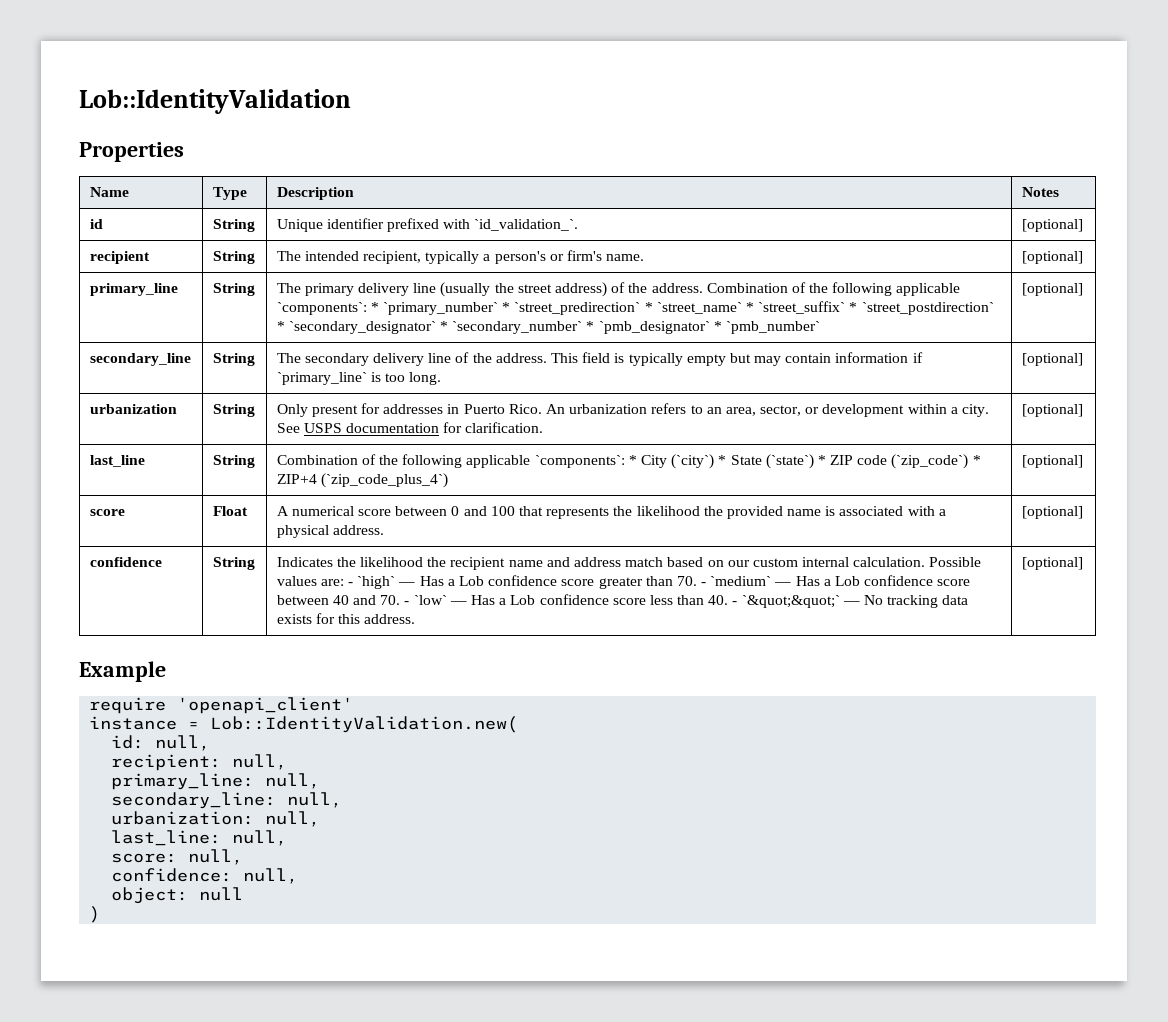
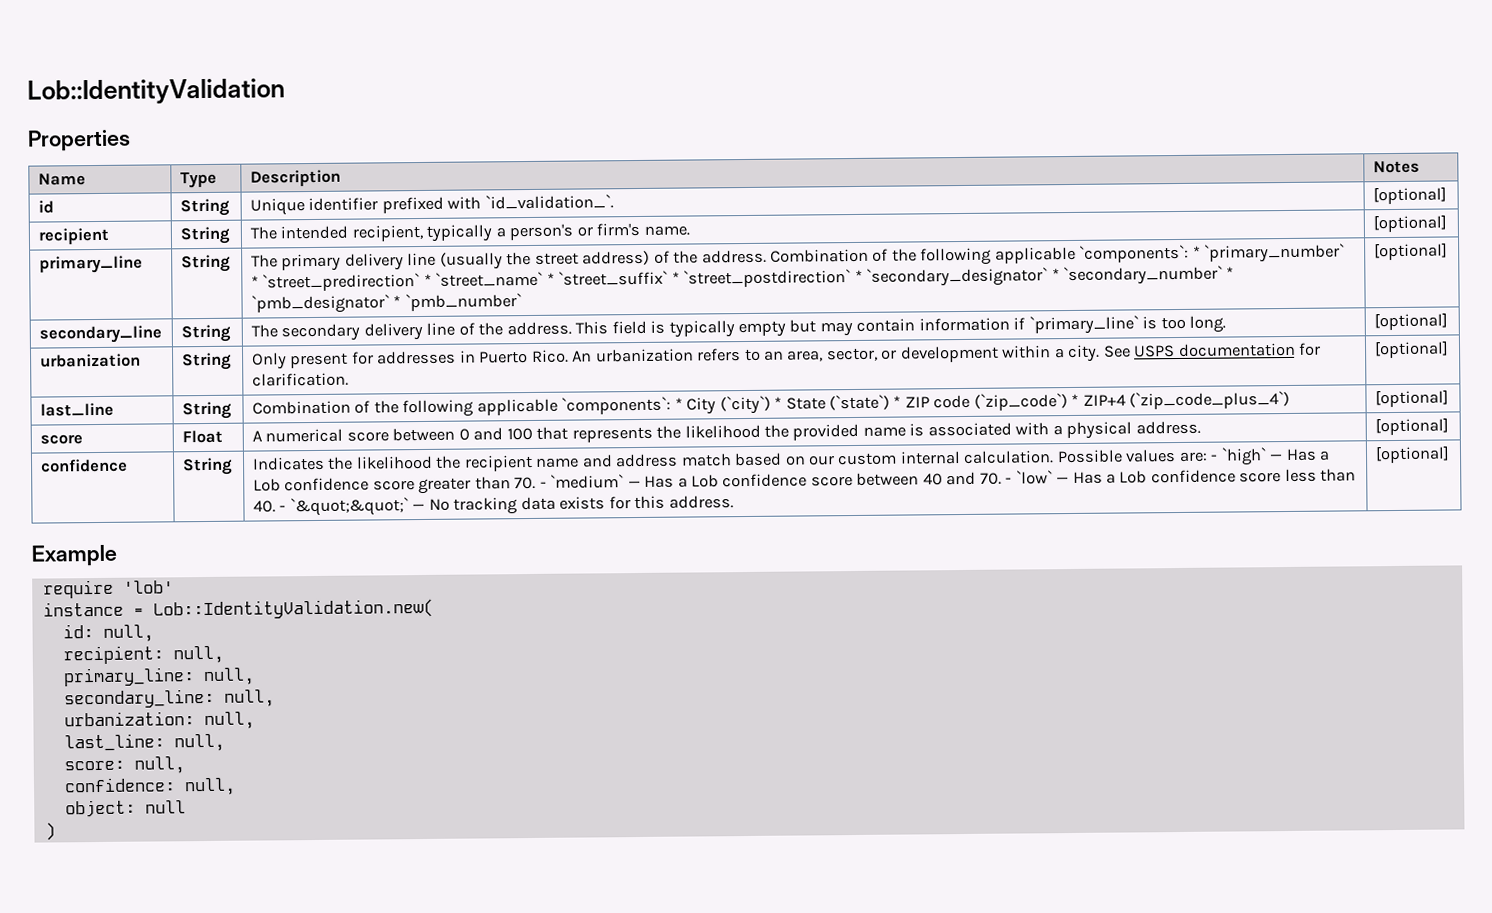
[177,697,354,714] 'openapi_client' -> [123,580,175,594] 'lob'

